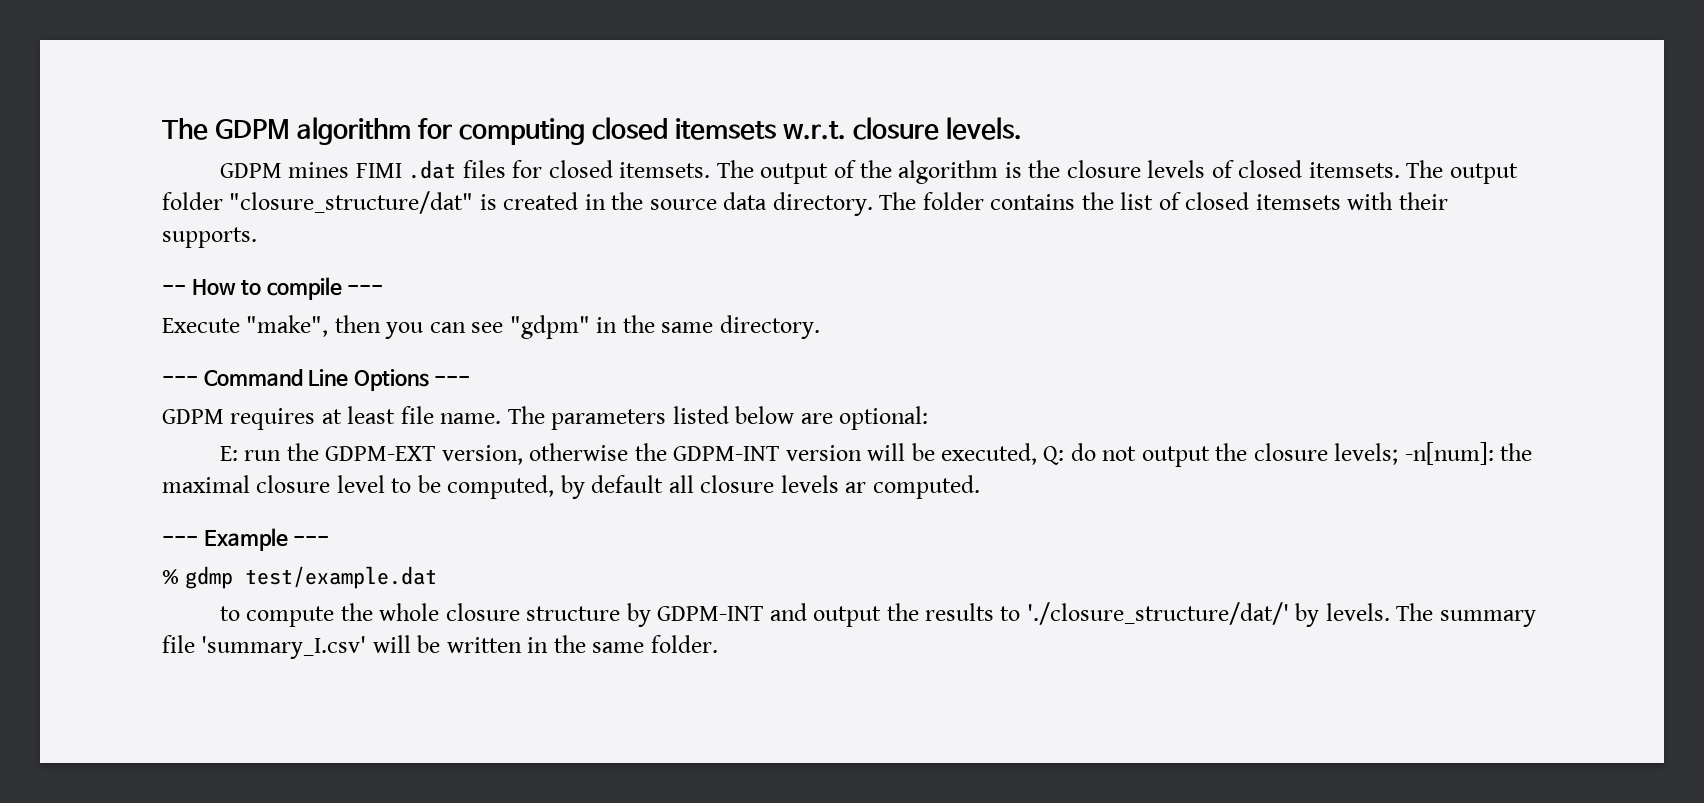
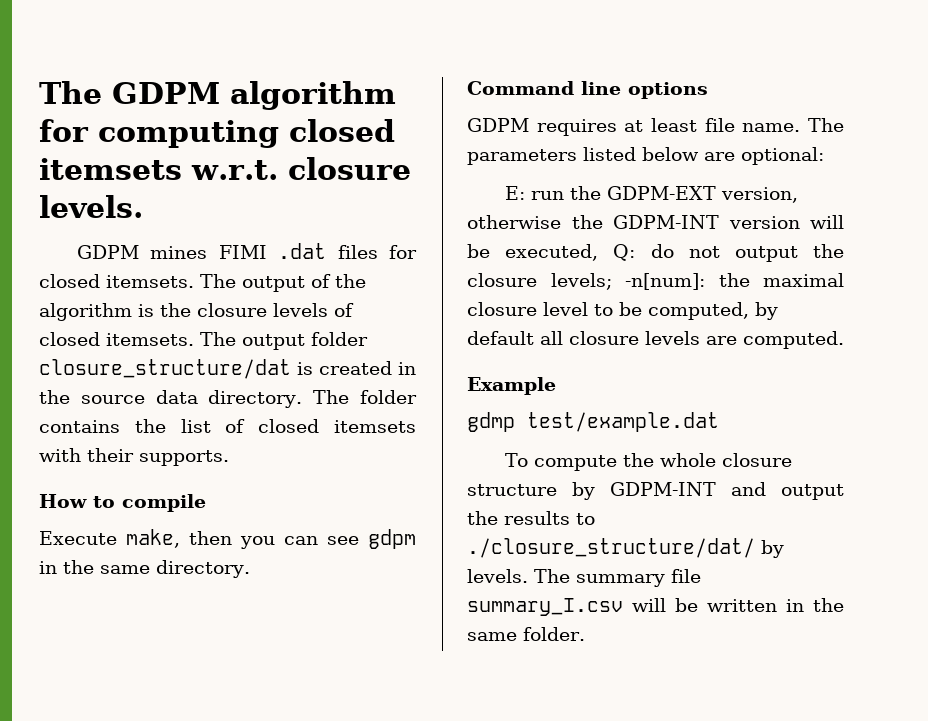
[229,191,474,214] "closure_structure/dat" -> [39,359,291,379] closure_structure/dat
[162,285,186,294] -- -> (229, 458) none
[347,285,384,294] --- -> (206, 503) none
[246,315,329,337] "make", -> [126,529,180,548] make,
[509,315,590,339] "gdpm" -> [368,529,416,549] gdpm
[162,369,471,391] --- Command Line Options --- -> [467,81,708,99] Command line options
[845,482,867,493] ar -> [706,336,737,345] are
[162,536,198,545] --- -> (844, 340) none
[293,536,330,545] [162,569,179,584] --- // % -> (556, 386) //
[219,606,240,621] to -> [504,453,529,467] To
[1026,602,1289,625] './closure_structure/dat/' -> [467,538,755,558] ./closure_structure/dat/
[201,636,367,659] 'summary_I.csv' -> [467,598,623,616] summary_I.csv

